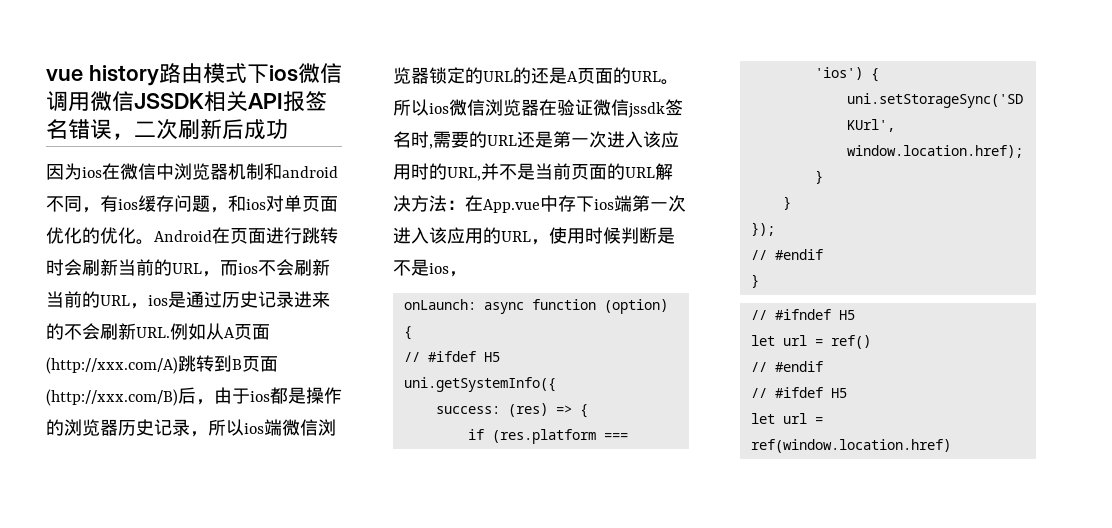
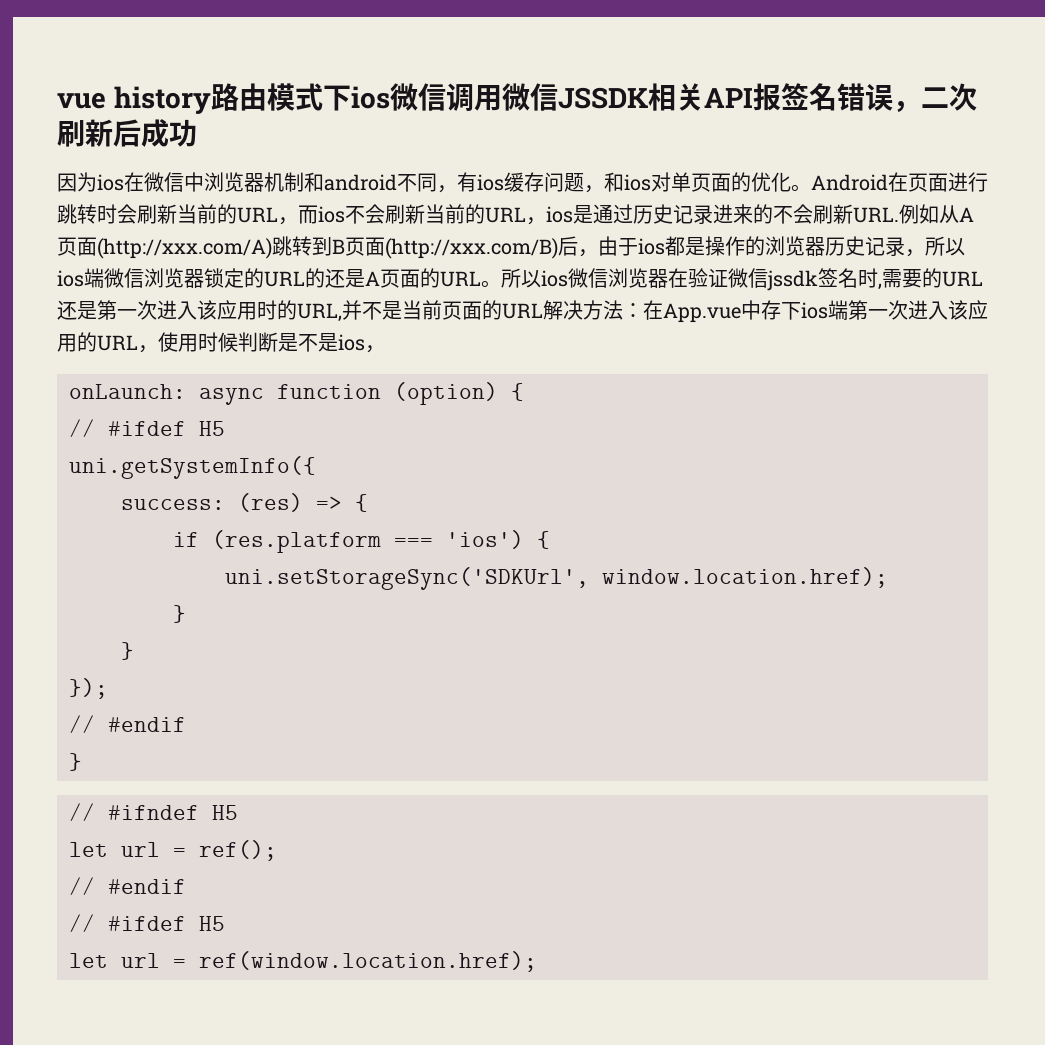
[46,227,82,244] 优化 -> (731, 182) none
[830,335,871,349] ref() -> [199,840,277,861] ref();
[750,439,951,453] ref(window.location.href) -> [199,951,537,972] ref(window.location.href);

